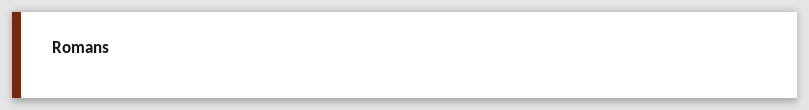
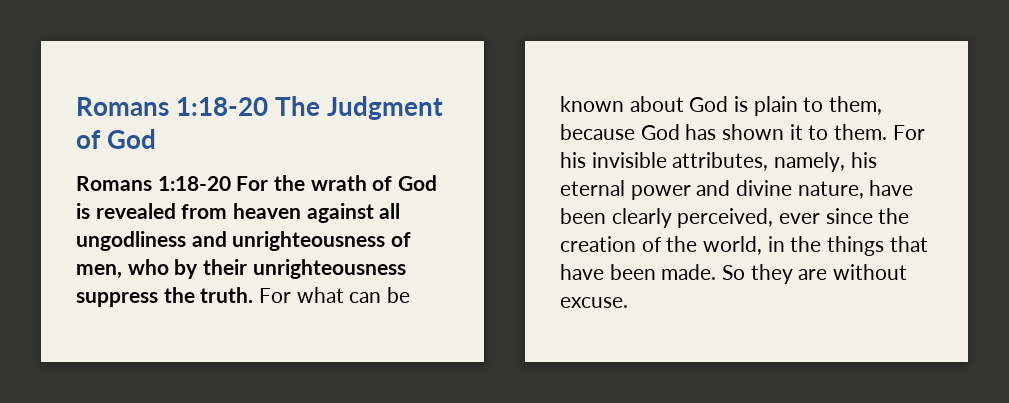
[52,41,109,53] Romans -> [76,96,443,120] [76,129,156,149] [76,175,438,191] [76,203,401,223] [76,231,412,251] [76,259,406,279] [76,287,411,307] [560,96,883,116] [560,124,925,140] [560,152,877,172] [560,180,914,200] [560,208,910,228] [560,236,928,256] [560,264,908,284] [560,297,628,308] Romans 1:18-20 The Judgment of God // Romans 1:18-20 For the wrath of God is revealed from heaven against all ungodliness and unrighteousness of men, who by their unrighteousness suppress the truth. For what can be known about God is plain to them, because God has shown it to them. For his invisible attributes, namely, his eternal power and divine nature, have been clearly perceived, ever since the creation of the world, in the things that have been made. So they are without excuse.

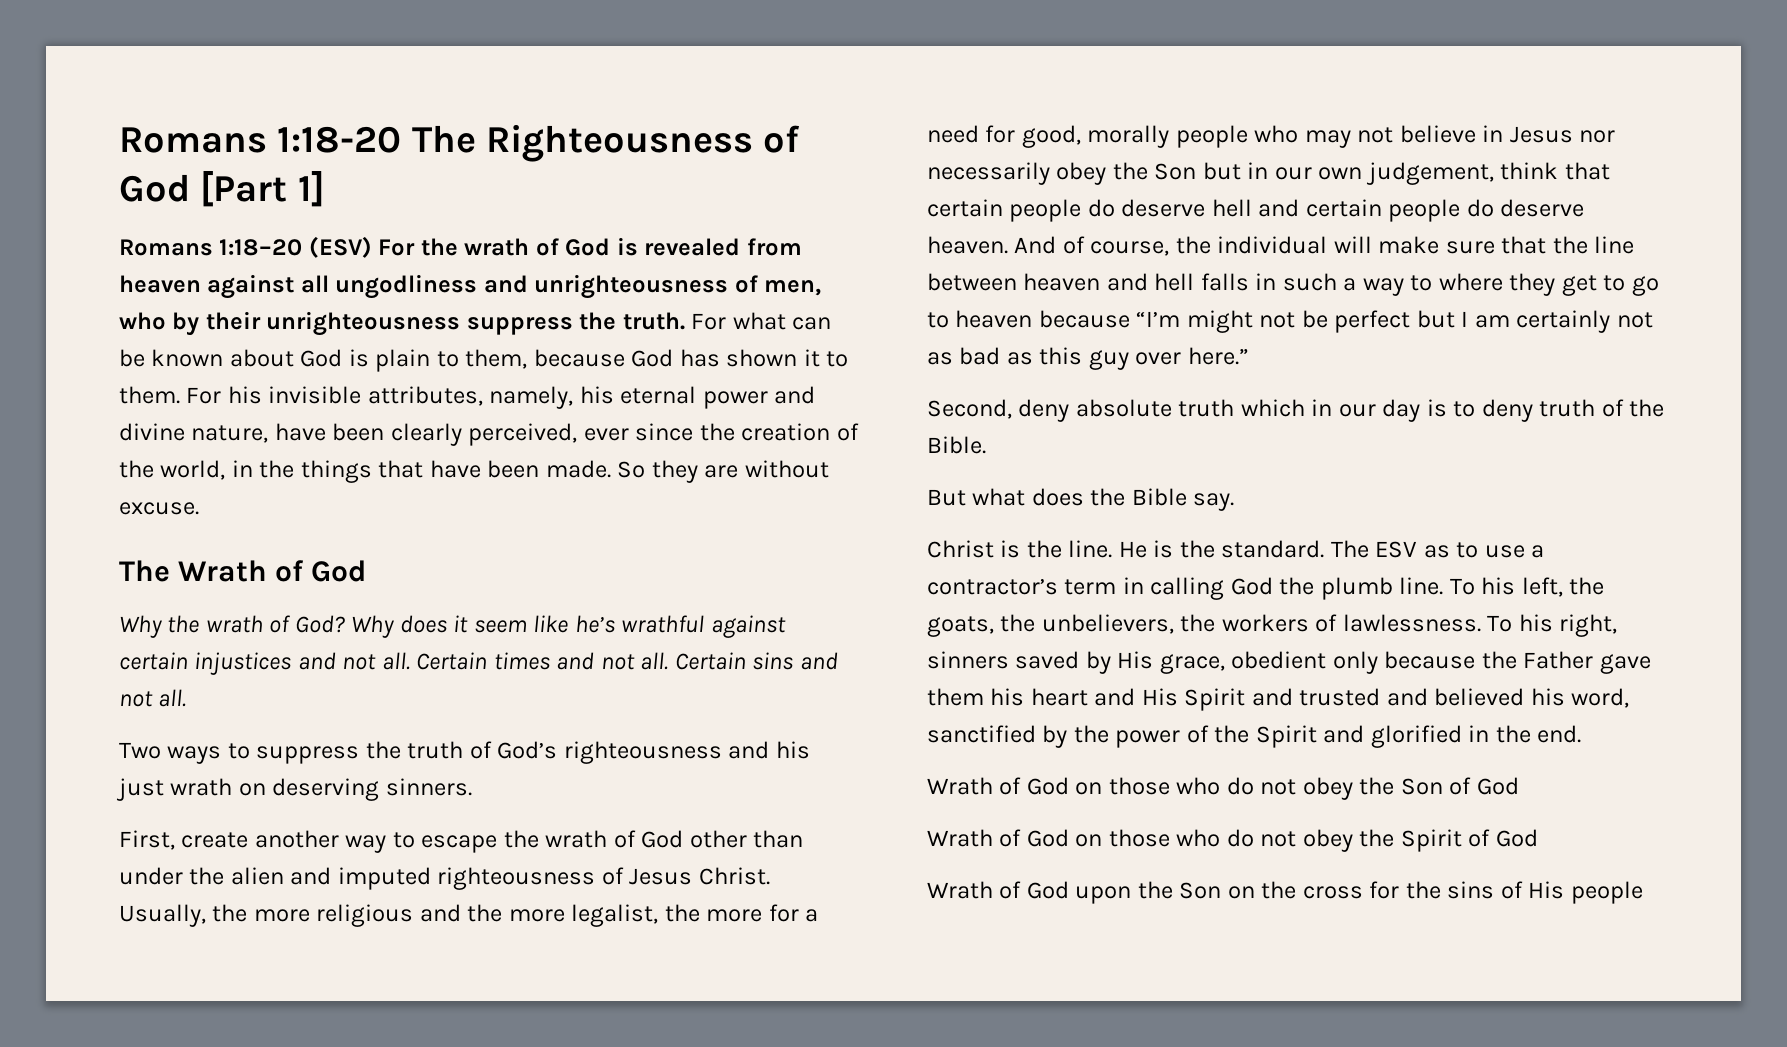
[326,96,443,120] [76,129,156,149] [76,176,231,191] Judgment of God // Romans 1:18-20 -> [485,124,801,162] [119,171,325,207] [119,236,372,258] Righteousness of God [Part 1] // Romans 1:18–20 (ESV)
(628, 302) none -> [119,560,367,582] [119,615,786,638] [119,652,838,675] [119,689,187,707] [119,741,810,764] [116,778,472,801] [119,830,804,853] [119,867,770,890] [119,904,819,927] [927,125,1616,148] [927,162,1610,185] [927,199,1585,222] [927,236,1635,256] [927,273,1659,296] [927,310,1653,333] [927,347,1249,370] [927,399,1665,422] [927,436,986,454] [927,488,1235,511] [927,540,1545,558] [927,577,1605,600] [927,614,1618,637] [927,651,1651,674] [927,688,1630,711] [927,725,1582,748] [927,777,1519,800] [927,829,1538,852] [927,881,1643,904] // The Wrath of God // Why the wrath of God? Why does it seem like he’s wrathful against certain injustices and not all. Certain times and not all. Certain sins and not all. // Two ways to suppress the truth of God’s righteousness and his just wrath on deserving sinners. // First, create another way to escape the wrath of God other than under the alien and imputed righteousness of Jesus Christ. Usually, the more religious and the more legalist, the more for a need for good, morally people who may not believe in Jesus nor necessarily obey the Son but in our own judgement, think that certain people do deserve hell and certain people do deserve heaven. And of course, the individual will make sure that the line between heaven and hell falls in such a way to where they get to go to heaven because “I’m might not be perfect but I am certainly not as bad as this guy over here.” // Second, deny absolute truth which in our day is to deny truth of the Bible. // But what does the Bible say. // Christ is the line. He is the standard. The ESV as to use a contractor’s term in calling God the plumb line. To his left, the goats, the unbelievers, the workers of lawlessness. To his right, sinners saved by His grace, obedient only because the Father gave them his heart and His Spirit and trusted and believed his word, sanctified by the power of the Spirit and glorified in the end. // Wrath of God on those who do not obey the Son of God // Wrath of God on those who do not obey the Spirit of God // Wrath of God upon the Son on the cross for the sins of His people

